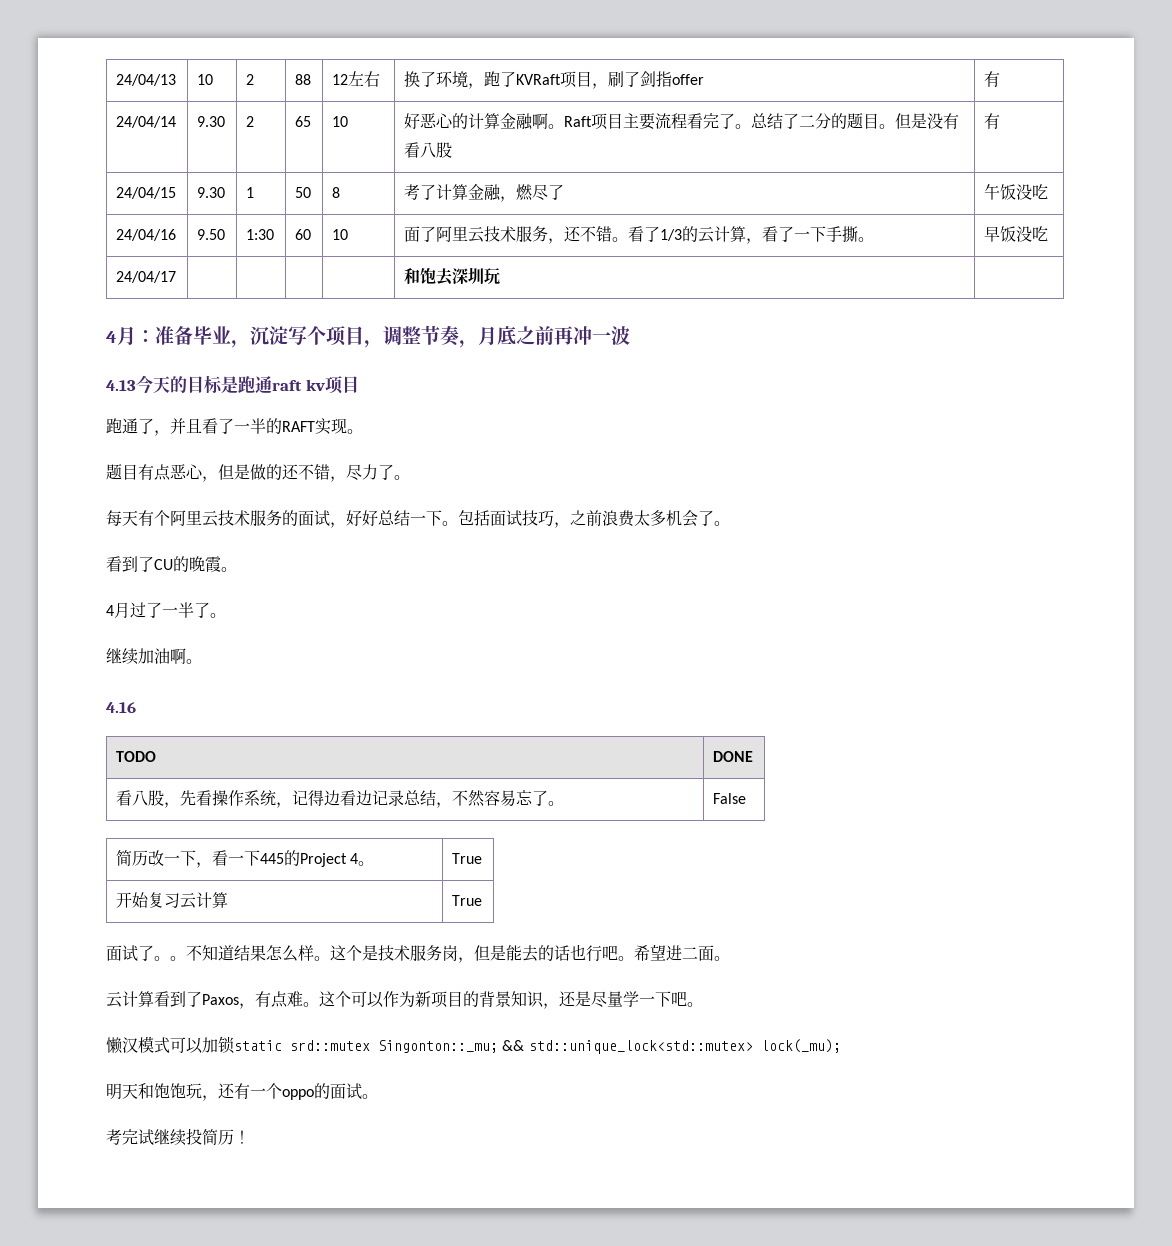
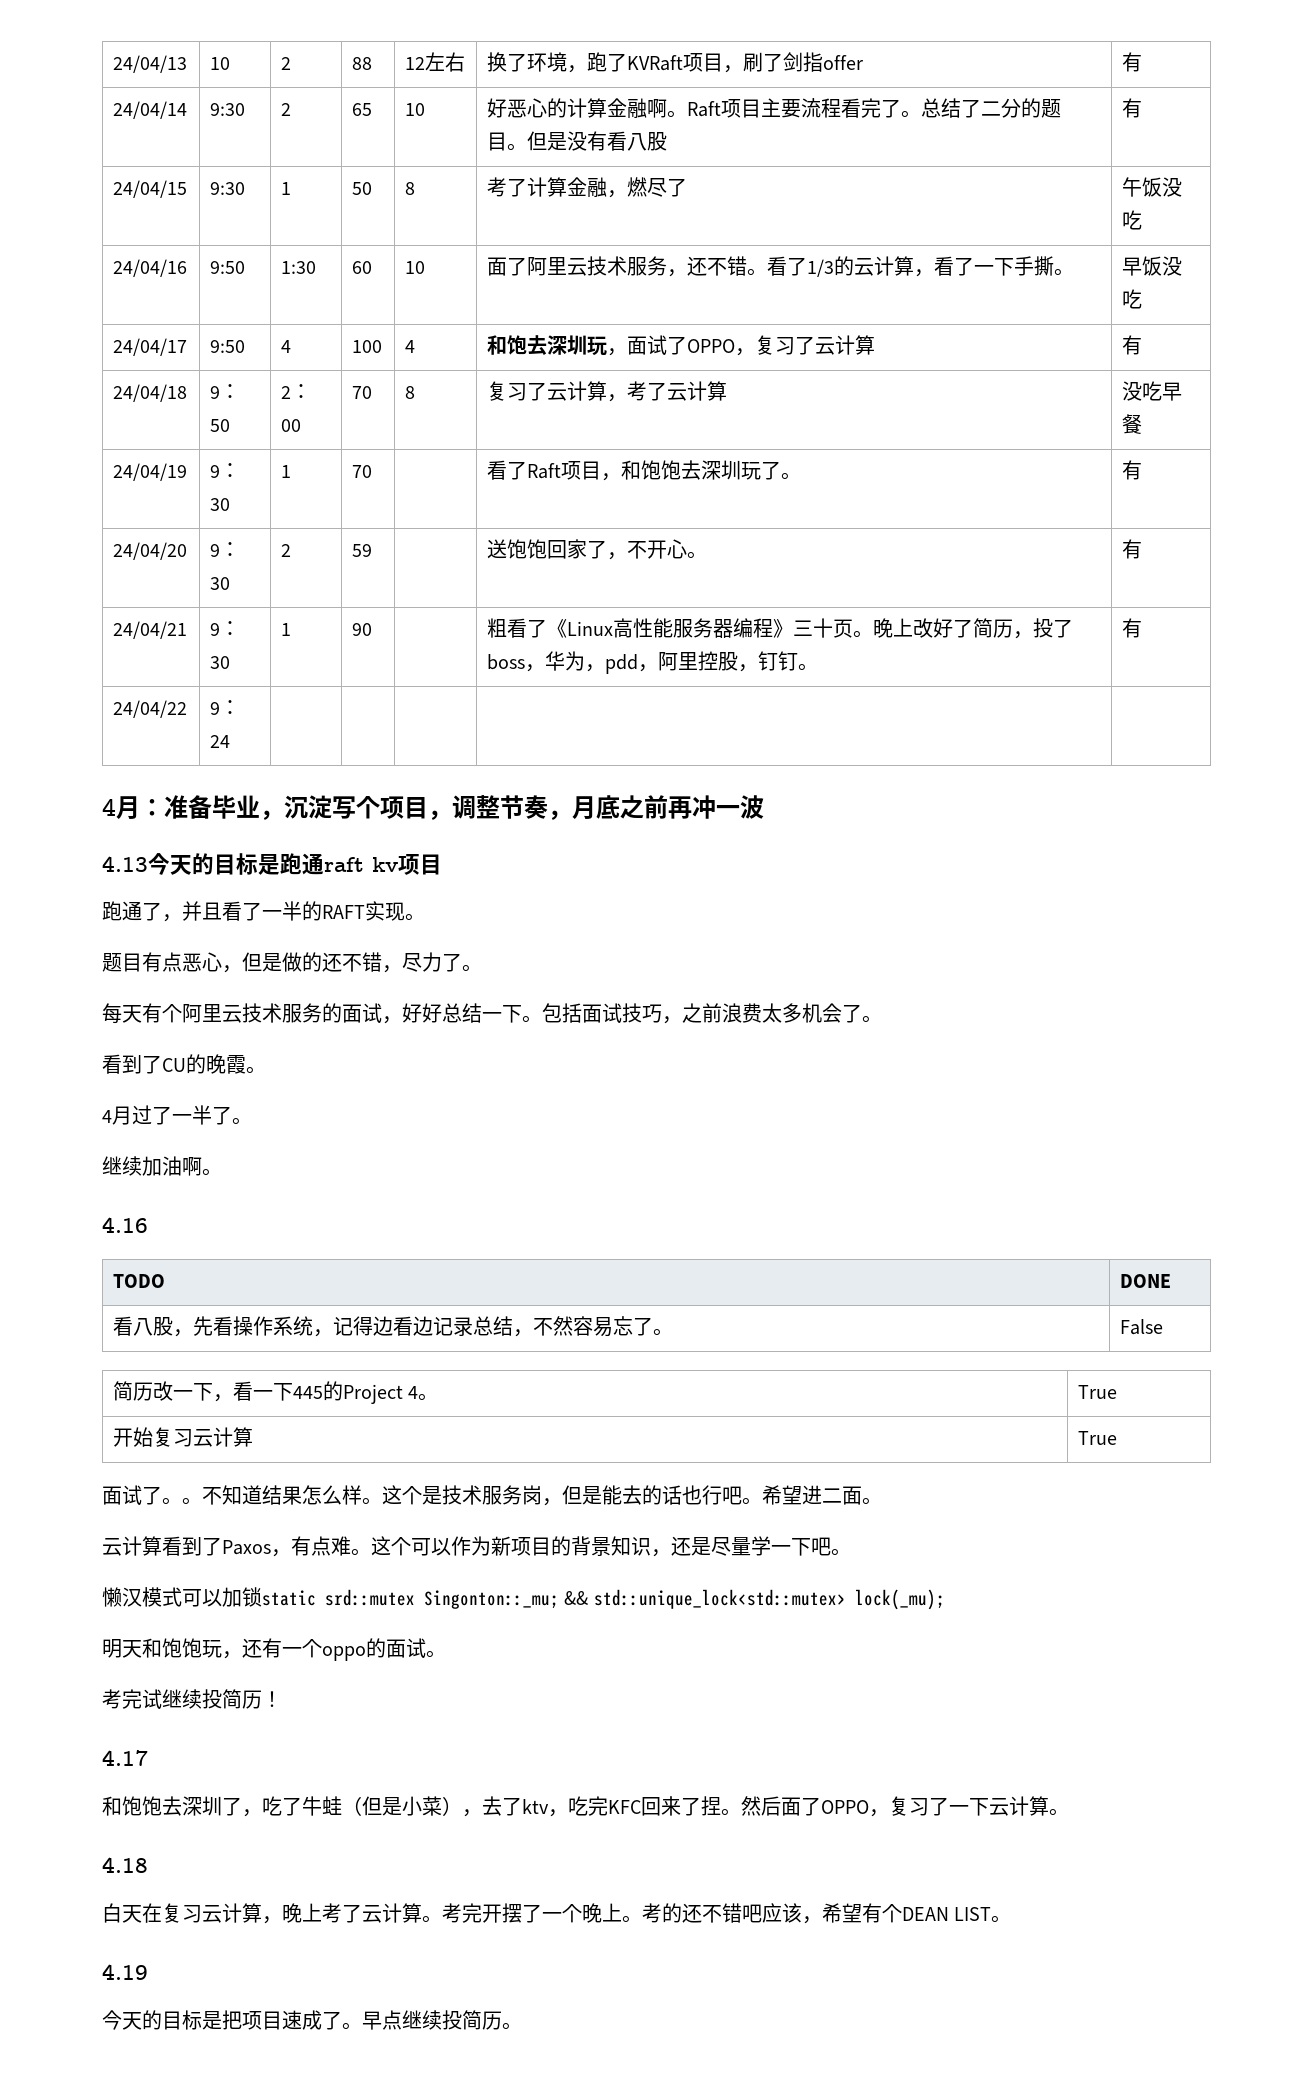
[197,116,226,127] 9.30 -> [210,103,246,116] 9:30
[197,187,226,198] 9.30 -> [210,182,246,195] 9:30
[197,229,226,240] 9.50 -> [210,261,246,274] 9:50
(177, 277) | | | -> [210,340,246,353] [281,340,292,353] [352,340,383,353] [405,340,416,353] 9:50 | 4 | 100 | 4
(501, 276) none -> [607,335,876,356] [1122,335,1143,355] [113,384,188,402] [210,384,241,399] [210,419,231,432] [281,384,312,399] [281,419,302,432] [352,386,373,399] [405,386,416,399] [487,381,728,402] [1122,381,1183,401] [1122,414,1143,434] [113,463,188,481] [210,463,241,478] [210,498,231,511] [281,465,292,478] [352,465,373,478] [487,460,802,481] [1122,460,1143,480] [113,542,188,560] [210,542,241,557] [210,577,231,590] [281,544,292,557] [352,544,373,557] [487,539,708,560] [1122,539,1143,559] [113,621,188,639] [210,621,241,636] [210,656,231,669] [281,623,292,636] [352,623,373,636] [487,618,1074,639] [487,651,819,674] [1122,618,1143,638] [113,700,188,718] [210,700,241,715] [210,735,231,748] ，面试了OPPO，复习了云计算 | 有 // 24/04/18 | 9：50 | 2：00 | 70 | 8 | 复习了云计算，考了云计算 | 没吃早餐 // 24/04/19 | 9：30 | 1 | 70 | | 看了Raft项目，和饱饱去深圳玩了。 | 有 // 24/04/20 | 9：30 | 2 | 59 | | 送饱饱回家了，不开心。 | 有 // 24/04/21 | 9：30 | 1 | 90 | | 粗看了《Linux高性能服务器编程》三十页。晚上改好了简历，投了boss，华为，pdd，阿里控股，钉钉。 | 有 // 24/04/22 | 9：24 | | | |
(250, 1137) none -> [102,1750,148,1766] [102,1796,1069,1817] [102,1857,148,1873] [102,1903,1012,1924] [102,1964,148,1980] [102,2010,522,2030] // 4.17 // 和饱饱去深圳了，吃了牛蛙（但是小菜），去了ktv，吃完KFC回来了捏。然后面了OPPO，复习了一下云计算。 // 4.18 // 白天在复习云计算，晚上考了云计算。考完开摆了一个晚上。考的还不错吧应该，希望有个DEAN LIST。 // 4.19 // 今天的目标是把项目速成了。早点继续投简历。

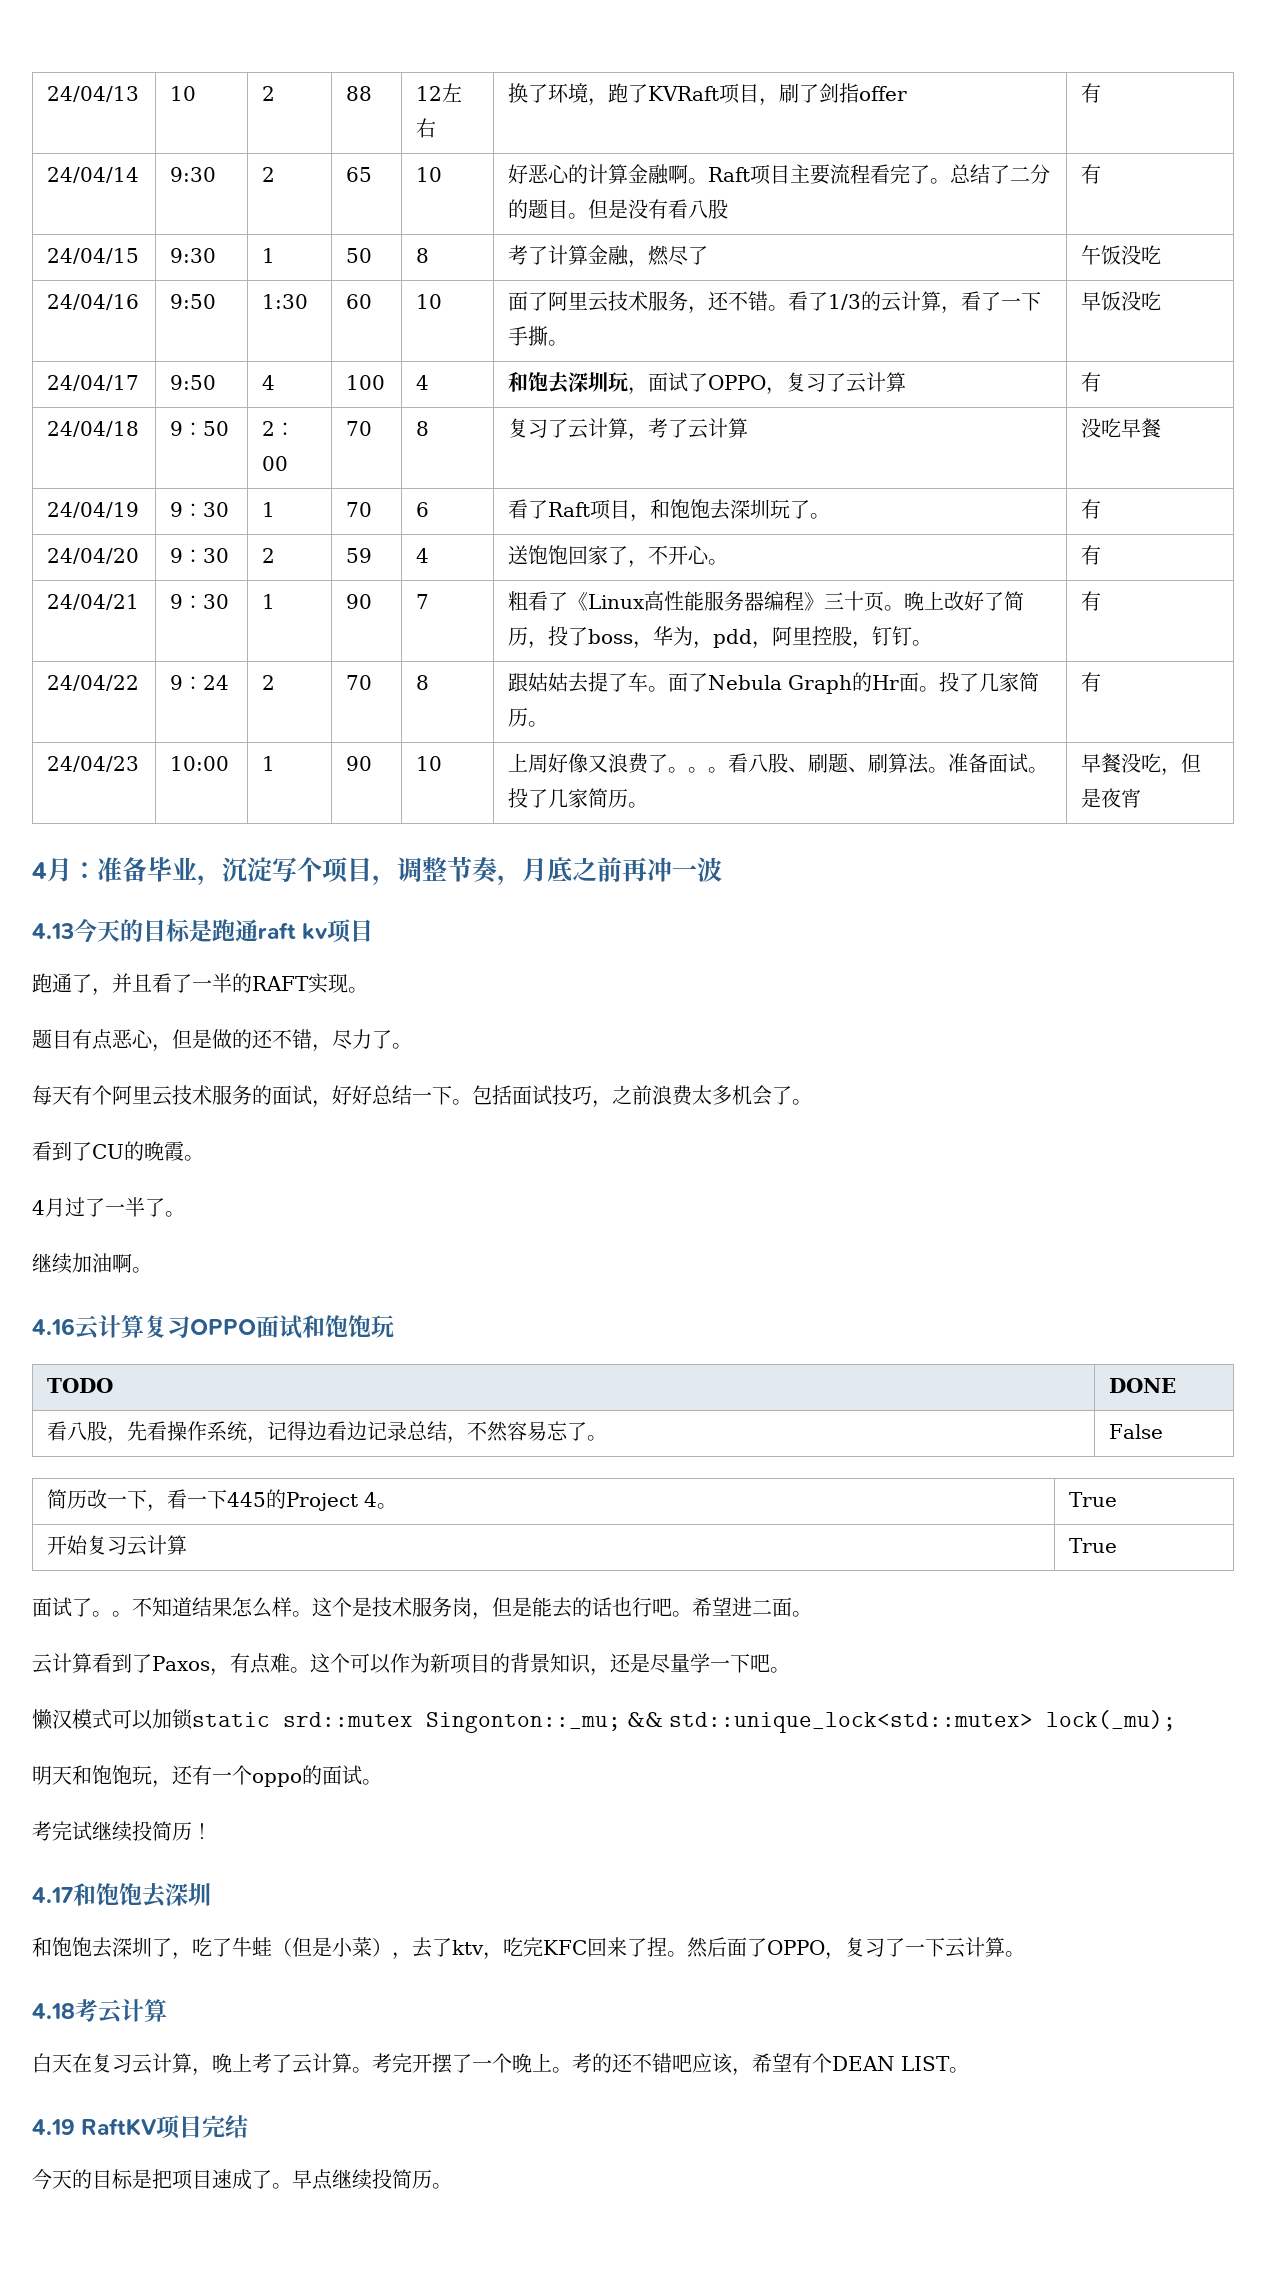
(373, 471) none -> [416,502,430,517] 6
(373, 550) none -> [416,548,430,563] 4
(373, 629) none -> [416,594,430,609] 7
(231, 741) | | | | -> [262,675,276,690] [346,675,373,690] [416,675,430,690] [508,672,1040,694] [508,708,549,727] [1081,672,1102,692] [47,756,140,772] [170,756,230,771] [262,756,276,771] [346,756,373,771] [416,756,443,771] [508,753,1049,774] [508,788,649,808] [1081,753,1202,776] [1081,788,1142,808] 2 | 70 | 8 | 跟姑姑去提了车。面了Nebula Graph的Hr面。投了几家简历。 | 有 // 24/04/23 | 10:00 | 1 | 90 | 10 | 上周好像又浪费了。。。看八股、刷题、刷算法。准备面试。投了几家简历。 | 早餐没吃，但是夜宵
(148, 1225) none -> [75,1315,394,1340] 云计算复习OPPO面试和饱饱玩
(148, 1758) none -> [73,1883,211,1908] 和饱饱去深圳
(148, 1865) none -> [75,1999,167,2024] 考云计算
(148, 1972) none -> [81,2115,249,2139] RaftKV项目完结

